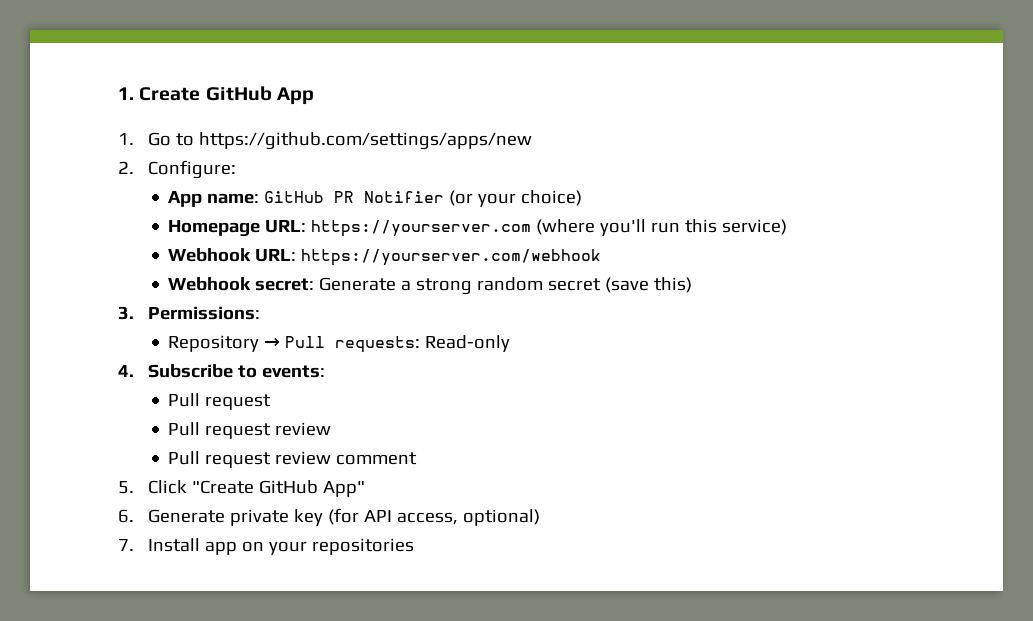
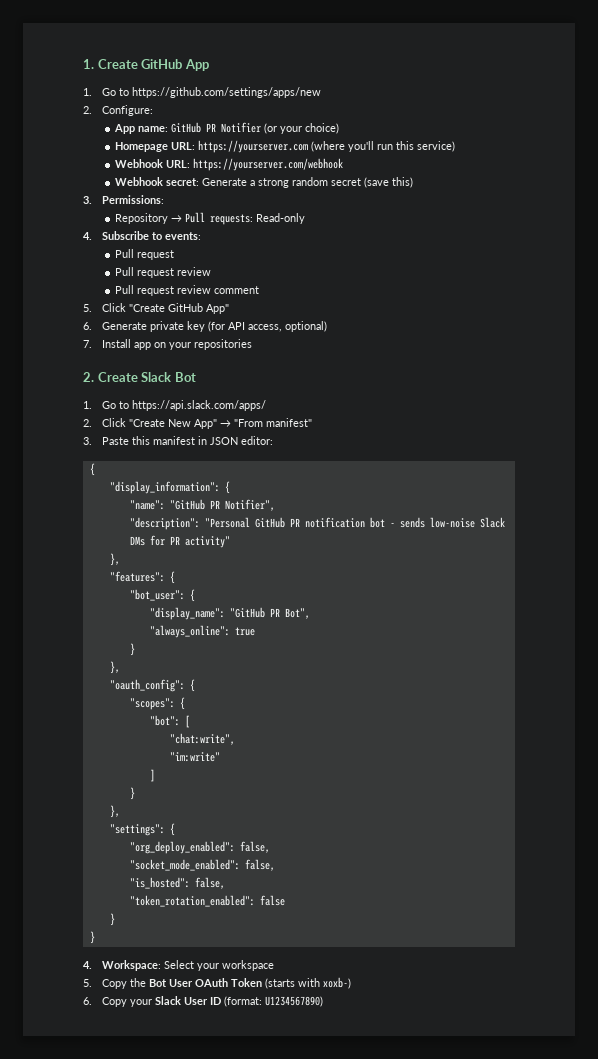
(414, 546) none -> [83,372,196,382] [83,400,267,411] [83,418,313,429] [83,436,274,445] [89,463,95,476] [109,481,230,494] [129,499,275,511] [129,517,505,530] [129,535,230,548] [109,553,120,566] [109,571,175,584] [129,589,195,602] [149,607,310,620] [149,625,255,638] [129,643,135,656] [109,661,120,674] [109,679,195,692] [129,697,185,710] [149,715,190,728] [169,733,235,745] [169,752,220,762] [149,769,155,782] [129,787,135,800] [109,805,120,818] [109,823,175,836] [129,841,270,854] [129,859,275,871] [129,877,225,889] [129,895,285,907] [109,913,115,926] [89,931,95,944] [83,960,275,971] [83,977,352,989] [83,996,324,1007] // 2. Create Slack Bot // 1. Go to https://api.slack.com/apps/ // 2. Click "Create New App" → "From manifest" // 3. Paste this manifest in JSON editor: // { // "display_information": { // "name": "GitHub PR Notifier", // "description": "Personal GitHub PR notification bot - sends low-noise Slack DMs for PR activity" // }, // "features": { // "bot_user": { // "display_name": "GitHub PR Bot", // "always_online": true // } // }, // "oauth_config": { // "scopes": { // "bot": [ // "chat:write", // "im:write" // ] // } // }, // "settings": { // "org_deploy_enabled": false, // "socket_mode_enabled": false, // "is_hosted": false, // "token_rotation_enabled": false // } // } // 4. Workspace: Select your workspace // 5. Copy the Bot User OAuth Token (starts with xoxb-) // 6. Copy your Slack User ID (format: U1234567890)

